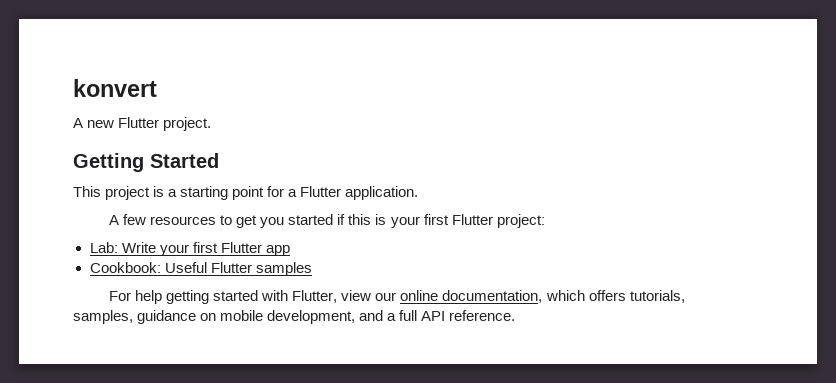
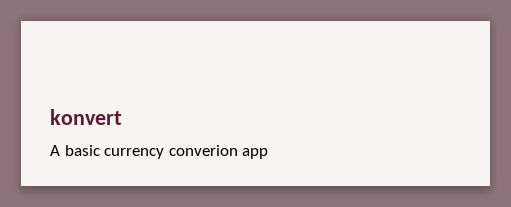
[87,117,212,131] [73,153,219,172] [73,186,419,200] [108,214,545,228] [89,242,290,256] [89,262,312,276] [108,290,685,304] [73,310,516,324] new Flutter project. // Getting Started // This project is a starting point for a Flutter application. // A few resources to get you started if this is your first Flutter project: // Lab: Write your first Flutter app // Cookbook: Useful Flutter samples // For help getting started with Flutter, view our online documentation, which offers tutorials, samples, guidance on mobile development, and a full API reference. -> [64,145,269,159] basic currency converion app

